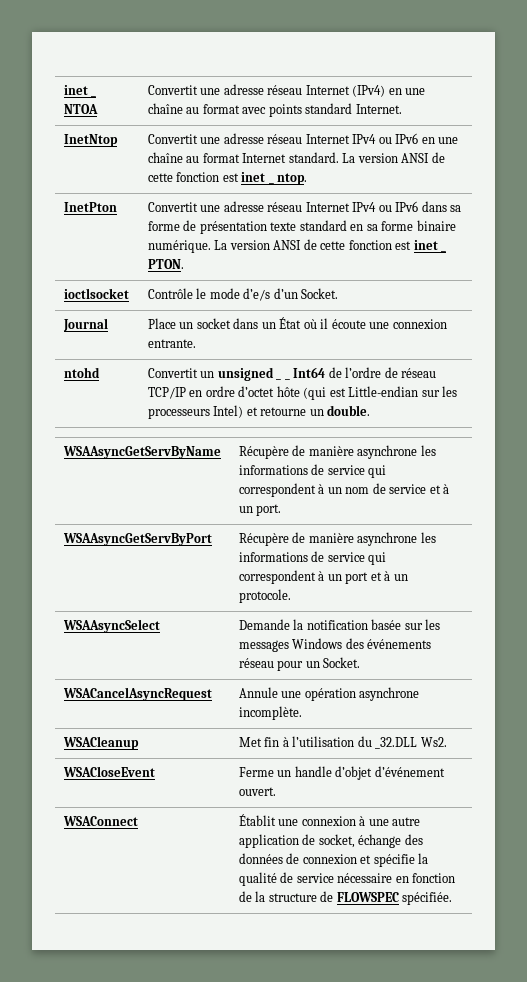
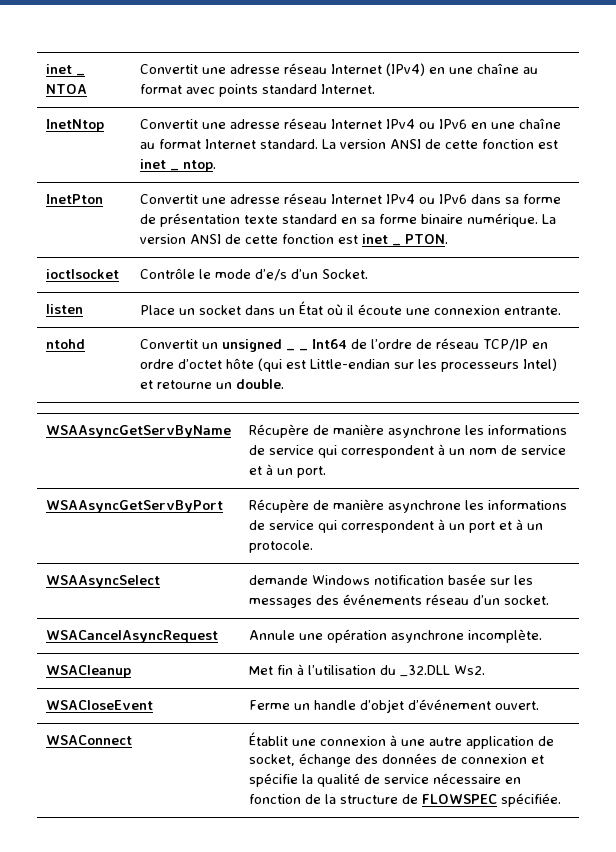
[62,318,108,332] Journal -> [45,304,83,314] listen
[238,619,304,630] Demande la -> [248,575,370,585] demande Windows
[292,638,343,649] Windows -> (312, 603) none
[277,657,361,671] pour un Socket. -> [472,595,549,605] d’un socket.

